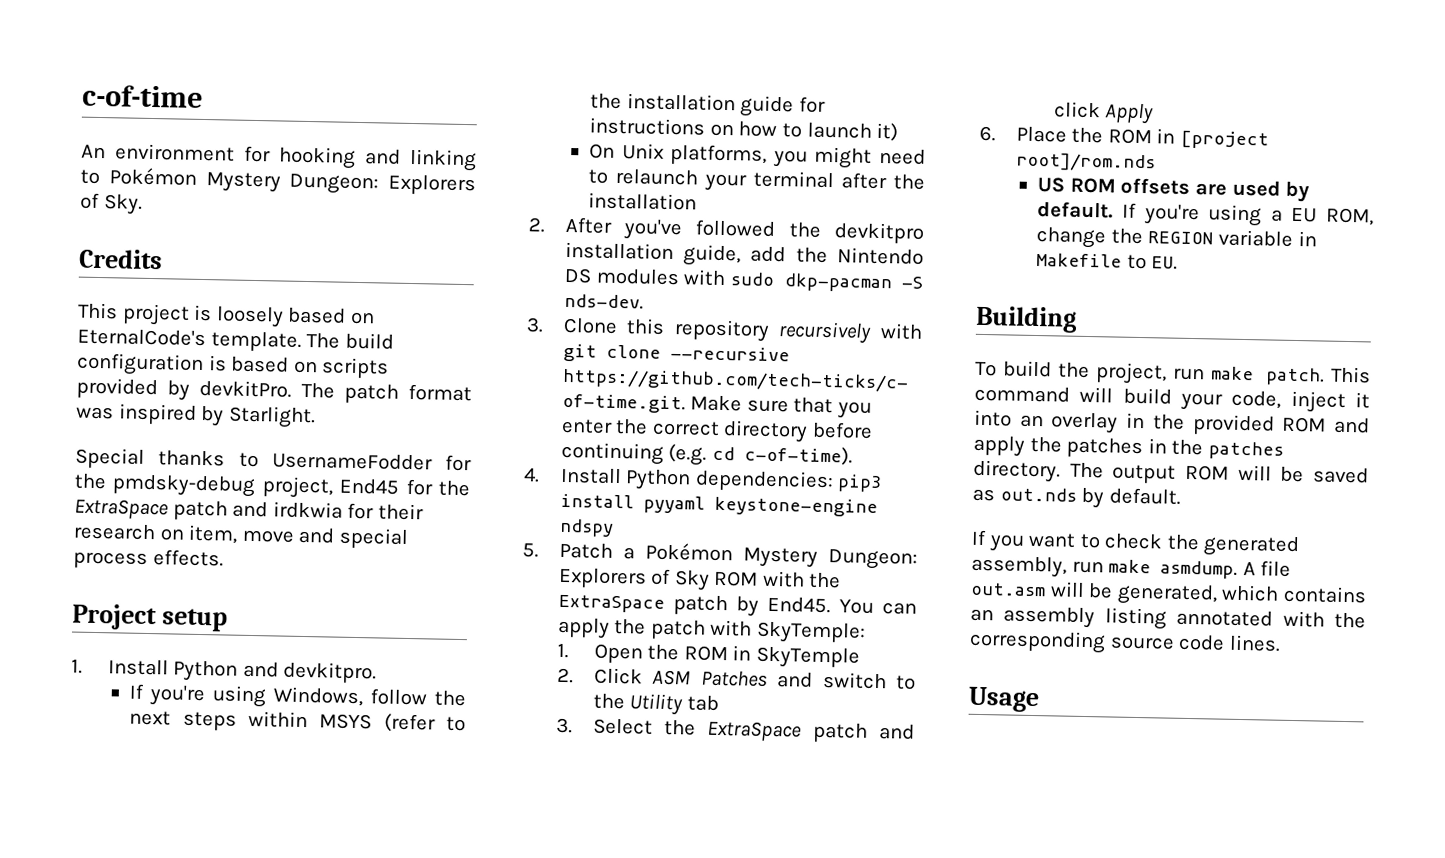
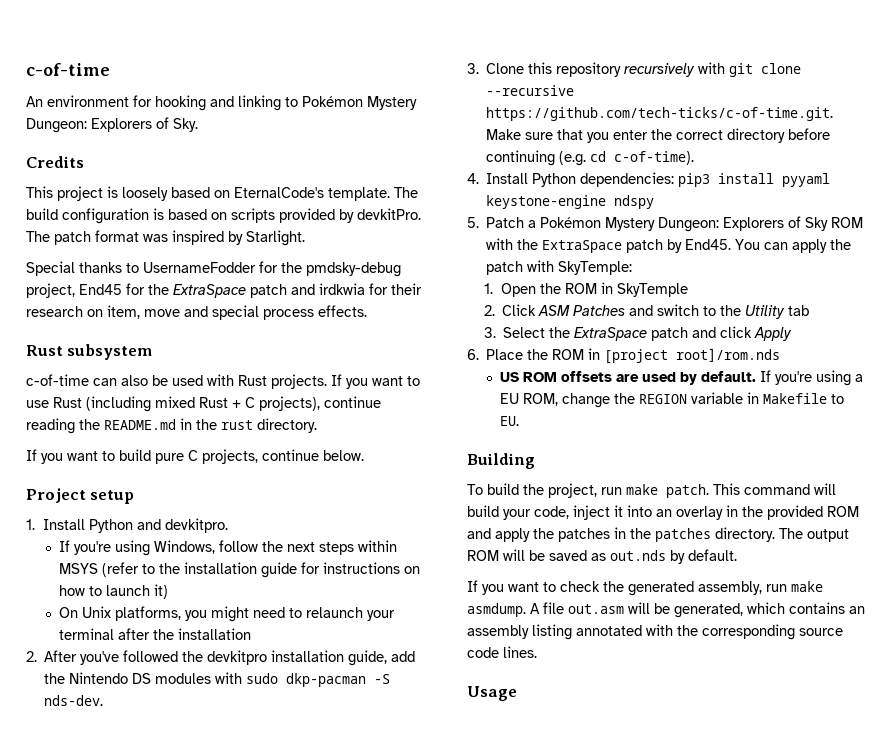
(224, 558) none -> [26,344,153,360] [26,374,420,389] [26,396,381,412] [26,418,317,434] [26,449,364,464] // Rust subsystem // c-of-time can also be used with Rust projects. If you want to use Rust (including mixed Rust + C projects), continue reading the README.md in the rust directory. // If you want to build pure C projects, continue below.

